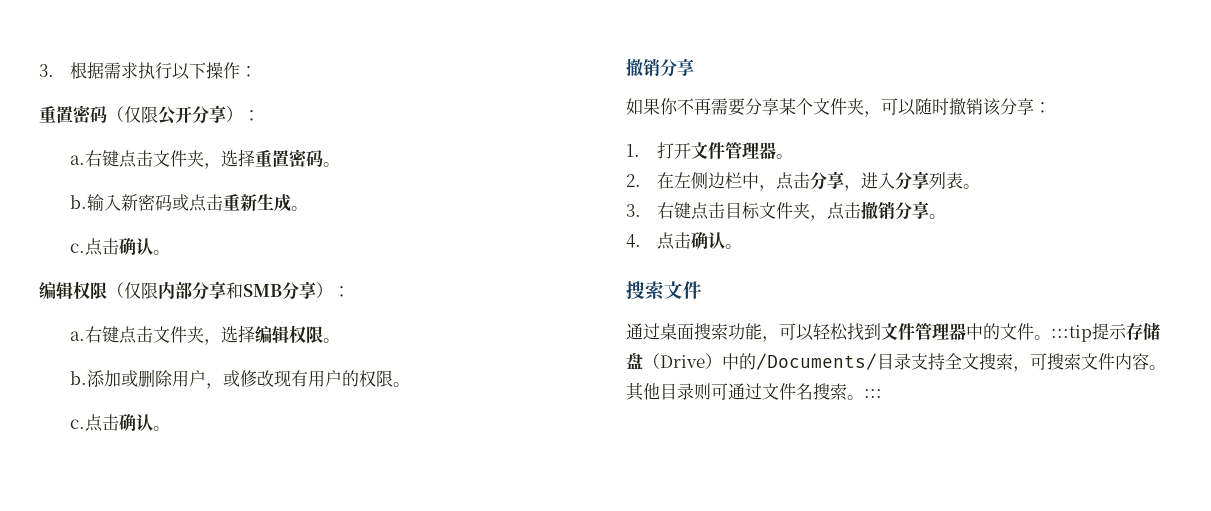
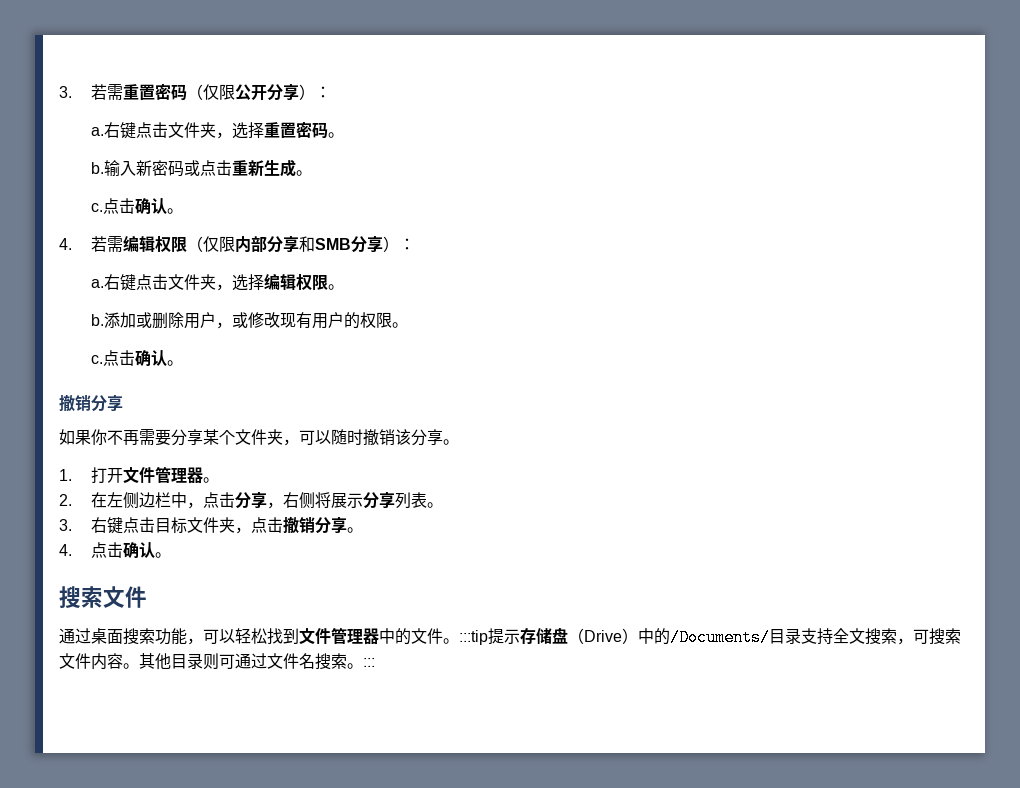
[39,62,258,80] 3.根据需求执行以下操作： // -> [59,84,123,100] 3.若需
(171, 252) none -> [59,236,123,252] 4.若需
[1034,102,1051,113] ： -> [443,439,459,445] 。
[861,172,896,189] 进入 -> [282,492,363,509] 右侧将展示

